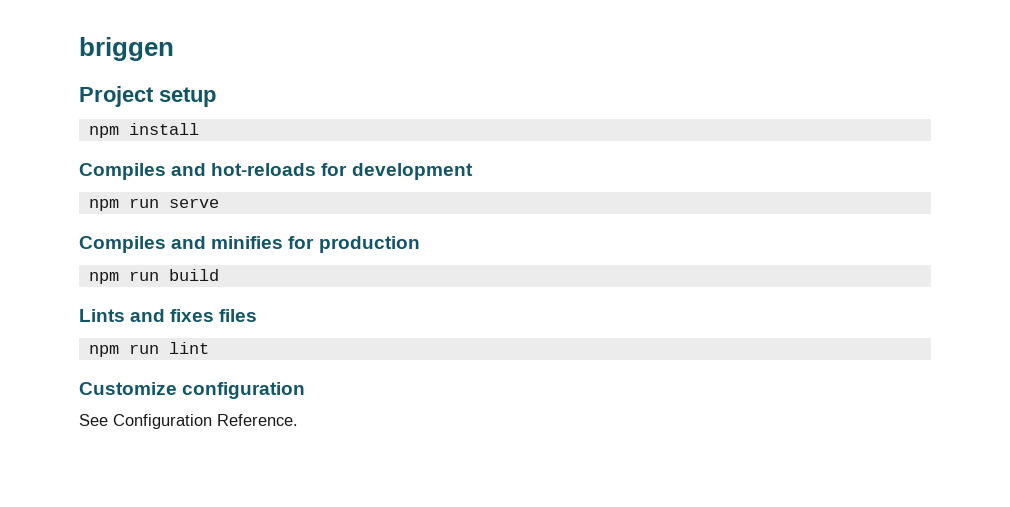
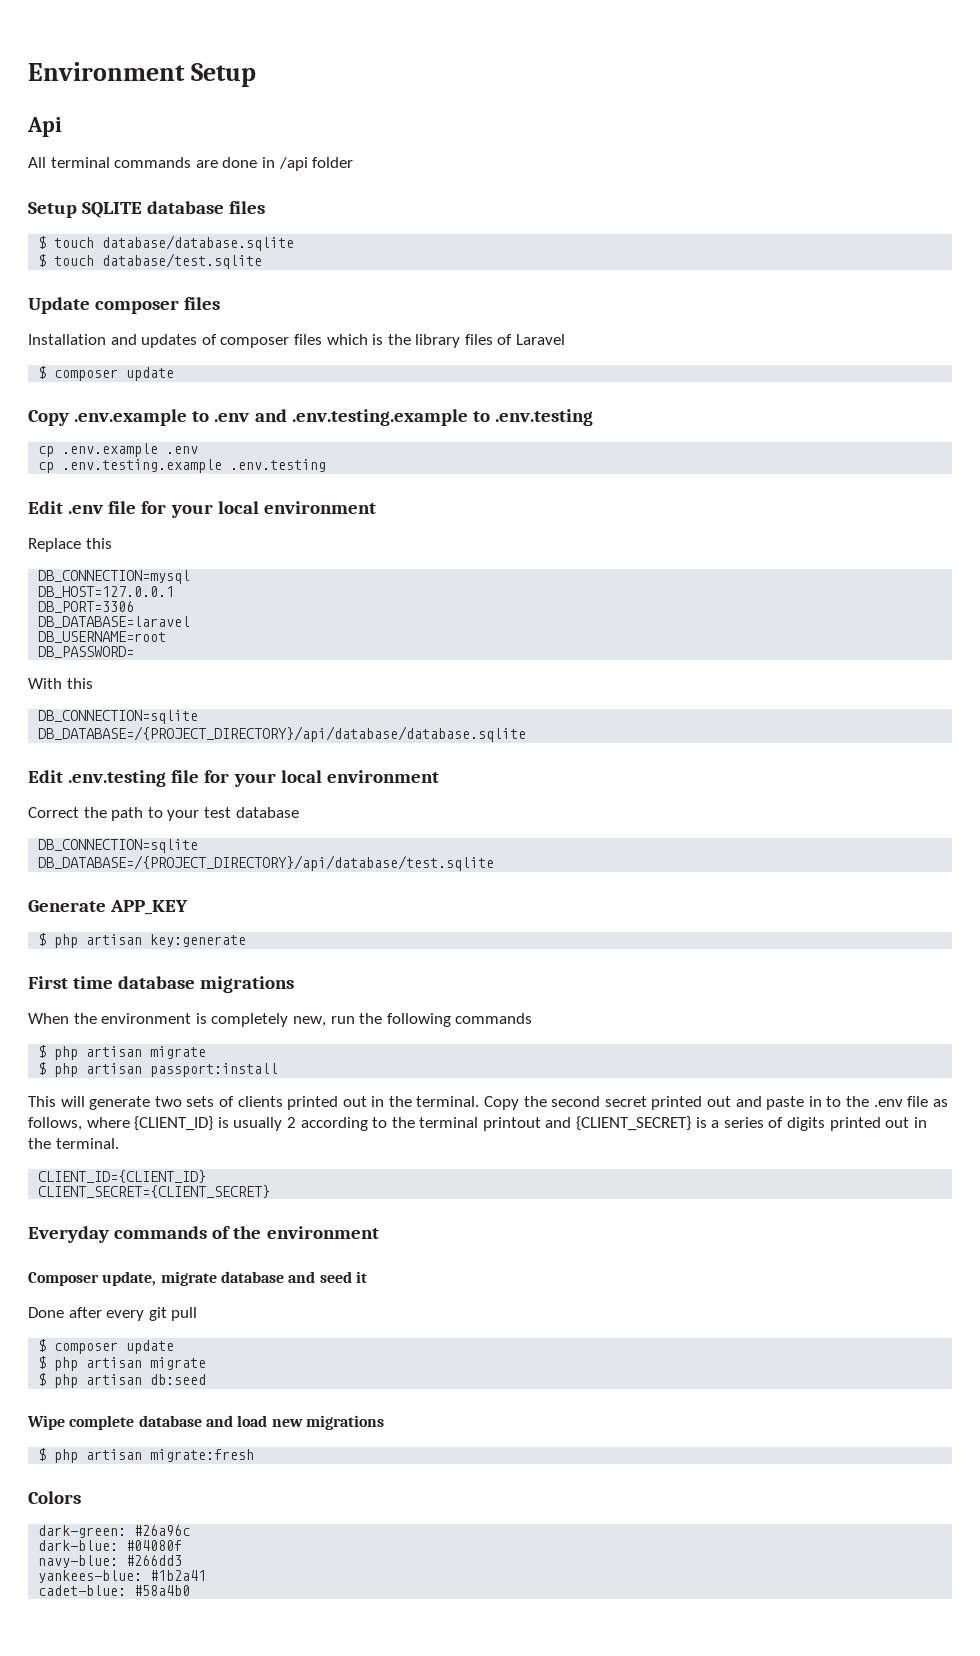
[79,37,174,61] [79,86,216,107] [88,123,199,138] [79,163,473,180] [88,198,219,211] [79,236,420,253] [88,269,219,284] [79,309,258,322] [88,342,209,357] [79,382,306,399] [79,414,298,429] briggen // Project setup // npm install // Compiles and hot-reloads for development // npm run serve // Compiles and minifies for production // npm run build // Lints and fixes files // npm run lint // Customize configuration // See Configuration Reference. -> [28,62,256,87] [27,117,62,137] [28,157,354,171] [28,201,266,218] [38,235,295,251] [38,253,263,269] [28,297,221,314] [28,334,566,348] [38,366,175,381] [28,409,593,426] [38,443,199,457] [38,459,327,473] [28,501,376,518] [28,538,112,552] [38,570,191,584] [38,586,175,598] [38,601,135,613] [38,616,191,628] [38,631,167,643] [38,646,135,658] [28,678,93,689] [38,710,199,724] [38,726,527,742] [28,770,439,787] [28,807,299,821] [38,839,199,853] [38,855,495,871] [28,900,189,915] [38,933,247,948] [28,976,295,993] [28,1013,533,1027] [38,1045,207,1060] [38,1062,279,1077] [28,1096,948,1110] [28,1116,927,1131] [28,1138,119,1149] [38,1170,207,1183] [38,1185,271,1198] [28,1226,379,1243] [28,1271,367,1286] [28,1307,198,1321] [38,1339,175,1354] [38,1356,207,1371] [38,1373,207,1388] [27,1415,384,1430] [38,1448,255,1463] [28,1491,81,1504] [38,1525,191,1538] [38,1540,183,1551] [38,1555,183,1568] [38,1570,207,1583] [38,1585,191,1596] Environment Setup // Api // All terminal commands are done in /api folder // Setup SQLITE database files // $ touch database/database.sqlite // $ touch database/test.sqlite // Update composer files // Installation and updates of composer files which is the library files of Laravel // $ composer update // Copy .env.example to .env and .env.testing.example to .env.testing // cp .env.example .env // cp .env.testing.example .env.testing // Edit .env file for your local environment // Replace this // DB_CONNECTION=mysql // DB_HOST=127.0.0.1 // DB_PORT=3306 // DB_DATABASE=laravel // DB_USERNAME=root // DB_PASSWORD= // With this // DB_CONNECTION=sqlite // DB_DATABASE=/{PROJECT_DIRECTORY}/api/database/database.sqlite // Edit .env.testing file for your local environment // Correct the path to your test database // DB_CONNECTION=sqlite // DB_DATABASE=/{PROJECT_DIRECTORY}/api/database/test.sqlite // Generate APP_KEY // $ php artisan key:generate // First time database migrations // When the environment is completely new, run the following commands // $ php artisan migrate // $ php artisan passport:install // This will generate two sets of clients printed out in the terminal. Copy the second secret printed out and paste in to the .env file as follows, where {CLIENT_ID} is usually 2 according to the terminal printout and {CLIENT_SECRET} is a series of digits printed out in the terminal. // CLIENT_ID={CLIENT_ID} // CLIENT_SECRET={CLIENT_SECRET} // Everyday commands of the environment // Composer update, migrate database and seed it // Done after every git pull // $ composer update // $ php artisan migrate // $ php artisan db:seed // Wipe complete database and load new migrations // $ php artisan migrate:fresh // Colors // dark-green: #26a96c // dark-blue: #04080f // navy-blue: #266dd3 // yankees-blue: #1b2a41 // cadet-blue: #58a4b0

